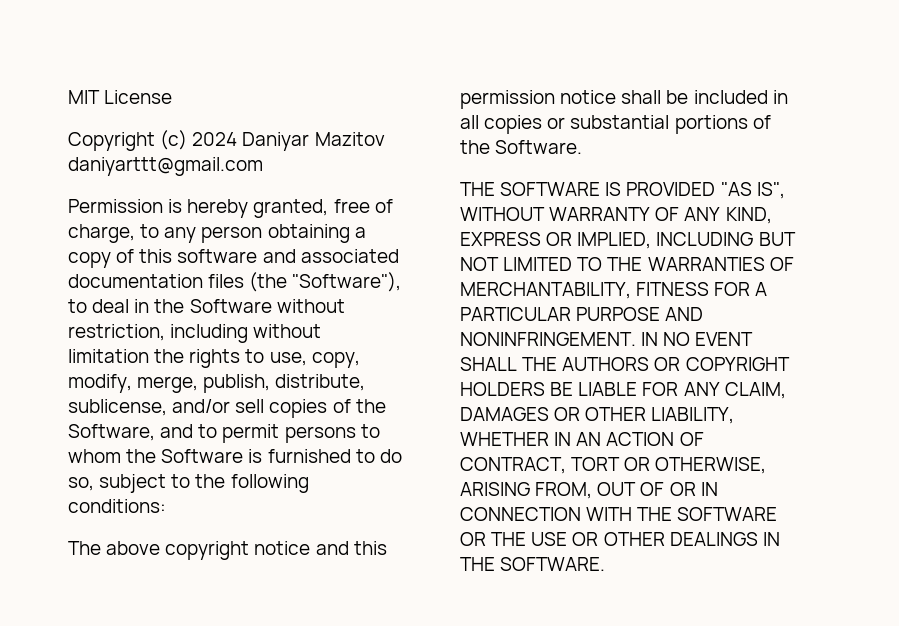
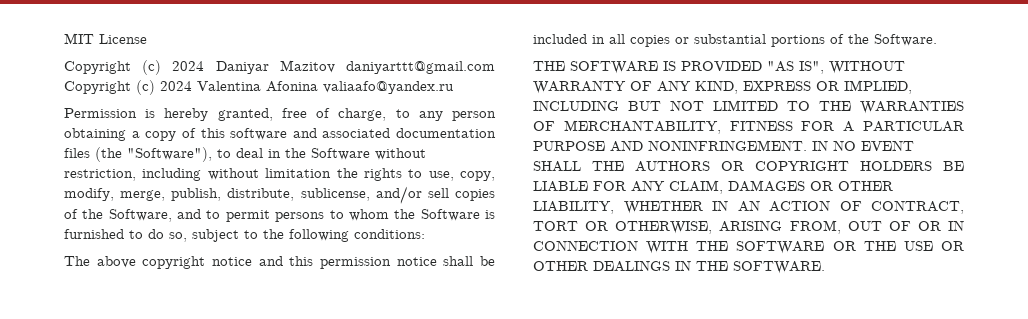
(263, 166) none -> [64,80,454,95] Copyright (c) 2024 Valentina Afonina valiaafo@yandex.ru

